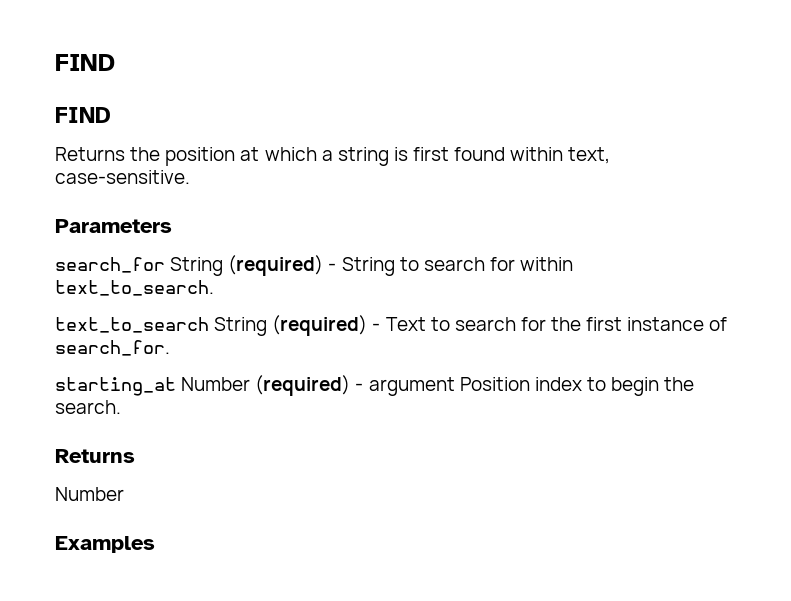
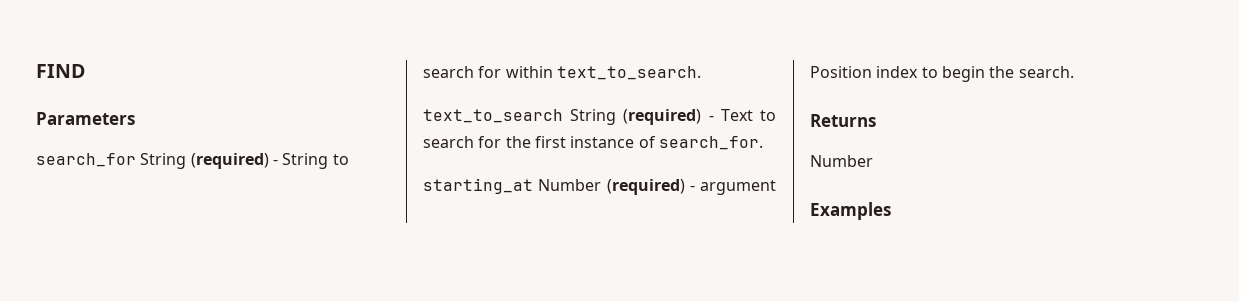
[55,54,115,71] [55,107,111,123] [55,147,611,166] [55,170,190,184] FIND // FIND // Returns the position at which a string is first found within text, case-sensitive. -> [36,64,85,78] FIND

